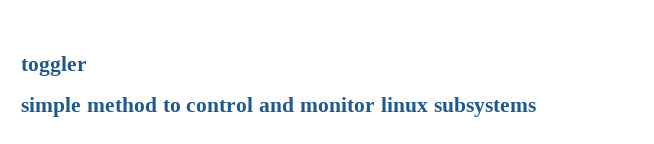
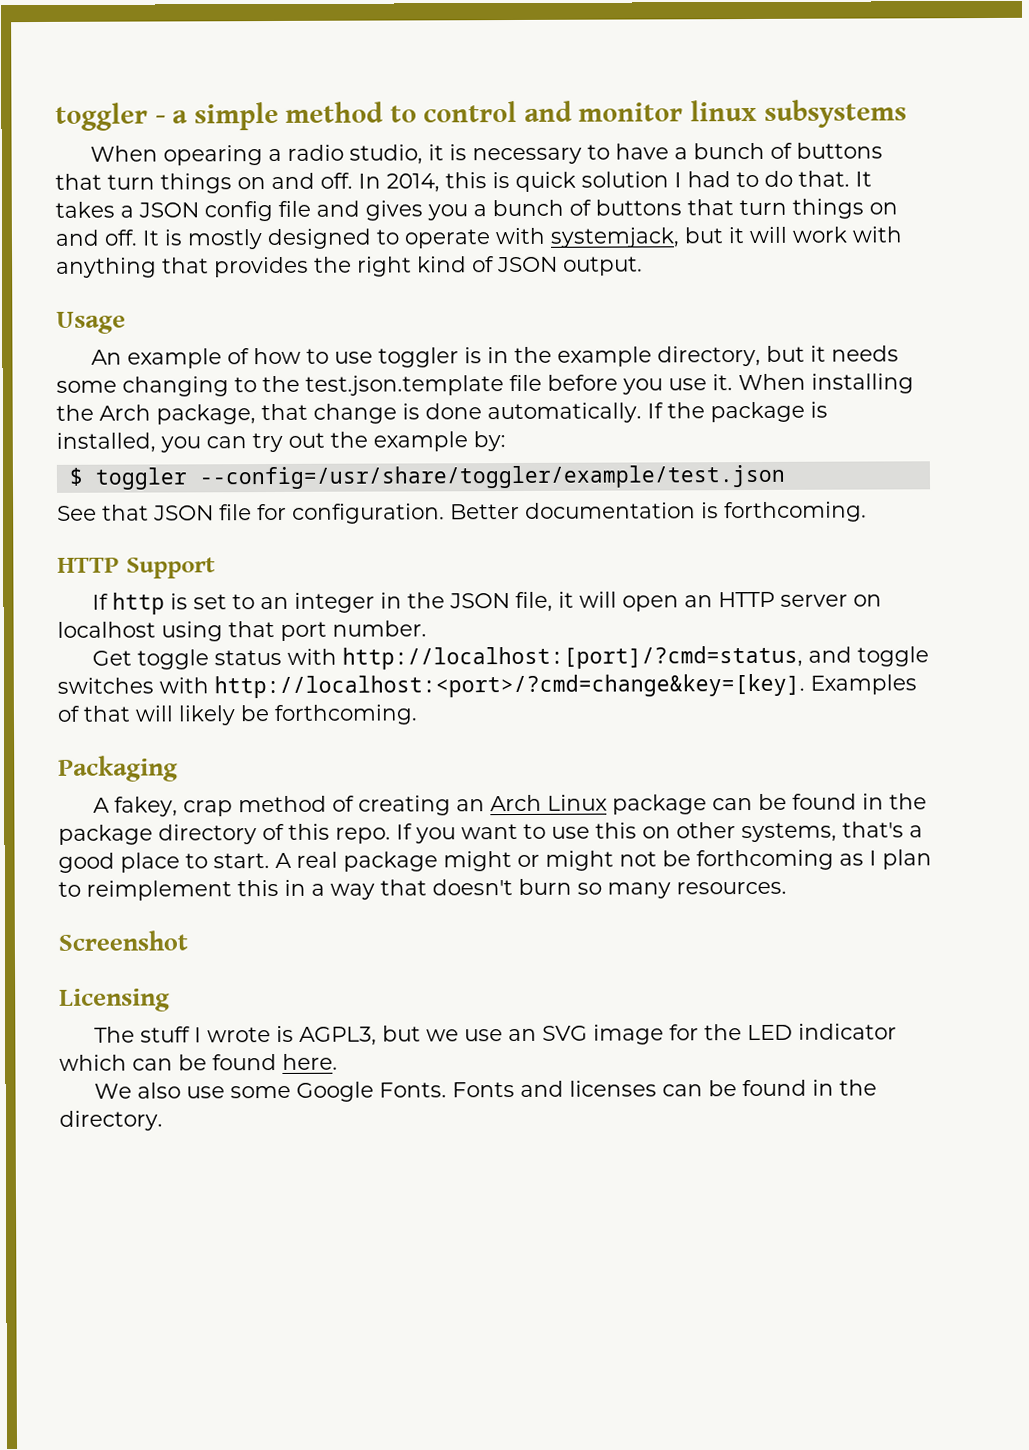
[21,56,87,76] toggler // -> [55,102,189,131] toggler - a
(536, 107) none -> [89,142,883,166] [55,170,872,194] [55,198,898,222] [55,226,902,250] [56,256,643,278] [56,311,126,334] [90,345,899,369] [56,373,914,397] [56,401,828,425] [56,431,506,453] [68,464,786,490] [57,501,867,524] [57,557,216,579] [91,591,882,615] [57,620,427,642] [91,645,929,670] [57,673,917,699] [57,704,417,726] [58,755,178,782] [92,793,927,817] [58,821,923,845] [58,849,932,873] [58,878,787,901] [58,930,188,951] [59,988,170,1012] [93,1023,897,1046] [59,1053,338,1071] [93,1079,877,1102] [59,1110,163,1131] // When opearing a radio studio, it is necessary to have a bunch of buttons that turn things on and off. In 2014, this is quick solution I had to do that. It takes a JSON config file and gives you a bunch of buttons that turn things on and off. It is mostly designed to operate with systemjack, but it will work with anything that provides the right kind of JSON output. // Usage // An example of how to use toggler is in the example directory, but it needs some changing to the test.json.template file before you use it. When installing the Arch package, that change is done automatically. If the package is installed, you can try out the example by: // $ toggler --config=/usr/share/toggler/example/test.json // See that JSON file for configuration. Better documentation is forthcoming. // HTTP Support // If http is set to an integer in the JSON file, it will open an HTTP server on localhost using that port number. // Get toggle status with http://localhost:[port]/?cmd=status, and toggle switches with http://localhost:<port>/?cmd=change&key=[key]. Examples of that will likely be forthcoming. // Packaging // A fakey, crap method of creating an Arch Linux package can be found in the package directory of this repo. If you want to use this on other systems, that's a good place to start. A real package might or might not be forthcoming as I plan to reimplement this in a way that doesn't burn so many resources. // Screenshot // Licensing // The stuff I wrote is AGPL3, but we use an SVG image for the LED indicator which can be found here. // We also use some Google Fonts. Fonts and licenses can be found in the directory.

